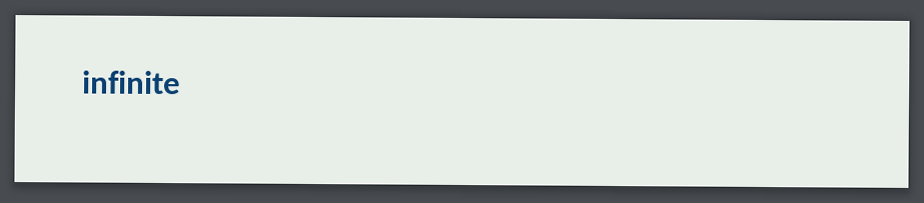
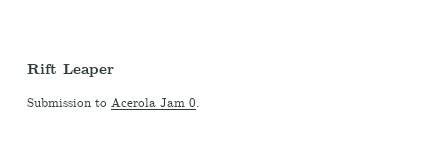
[82,70,181,95] infinite -> [27,64,114,77] [27,98,200,108] Rift Leaper // Submission to Acerola Jam 0.

